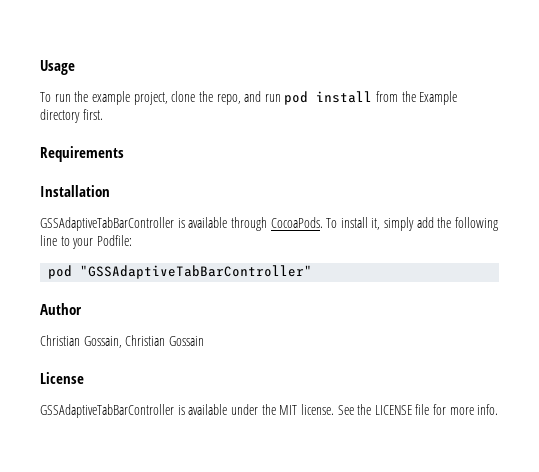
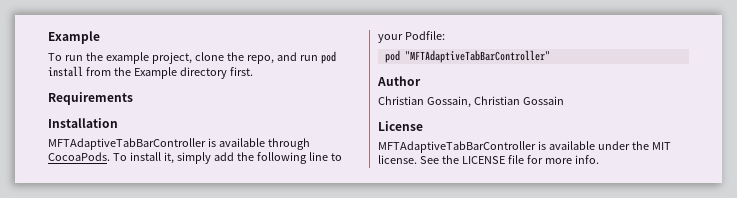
[40,60,75,75] Usage -> [48,31,100,44] Example
[40,217,174,231] GSSAdaptiveTabBarController -> [48,138,206,150] MFTAdaptiveTabBarController
[80,265,313,279] "GSSAdaptiveTabBarController" -> [404,50,550,63] "MFTAdaptiveTabBarController"
[40,404,174,418] GSSAdaptiveTabBarController -> [378,141,536,153] MFTAdaptiveTabBarController

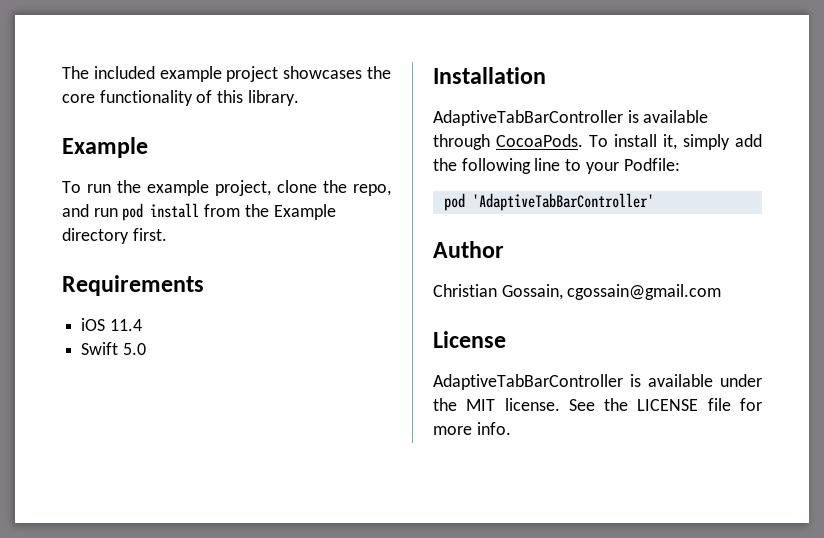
(48, 37) none -> [62,66,392,82] [62,90,299,106] The included example project showcases the core functionality of this library. //
(133, 98) none -> [81,318,142,331] [81,342,146,355] // iOS 11.4 // Swift 5.0
[48,138,206,150] MFTAdaptiveTabBarController -> [433,110,623,126] AdaptiveTabBarController
[404,50,550,63] "MFTAdaptiveTabBarController" -> [471,193,654,211] 'AdaptiveTabBarController'
[473,96,564,105] Christian Gossain -> [567,284,722,300] cgossain@gmail.com
[378,141,536,153] MFTAdaptiveTabBarController -> [433,374,623,390] AdaptiveTabBarController

